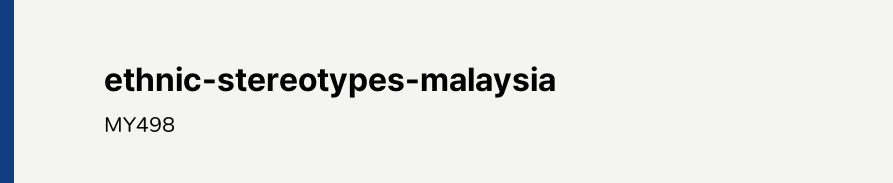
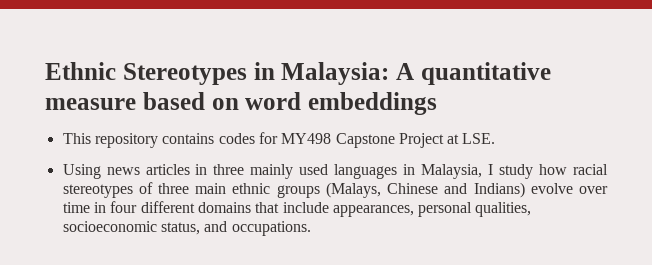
[104,66,556,98] [104,117,175,132] ethnic-stereotypes-malaysia // MY498 -> [45,62,551,85] [45,92,437,115] [62,132,496,148] [62,164,608,179] [62,182,608,198] [62,201,532,217] [62,221,311,236] Ethnic Stereotypes in Malaysia: A quantitative measure based on word embeddings // This repository contains codes for MY498 Capstone Project at LSE. // Using news articles in three mainly used languages in Malaysia, I study how racial stereotypes of three main ethnic groups (Malays, Chinese and Indians) evolve over time in four different domains that include appearances, personal qualities, socioeconomic status, and occupations.

